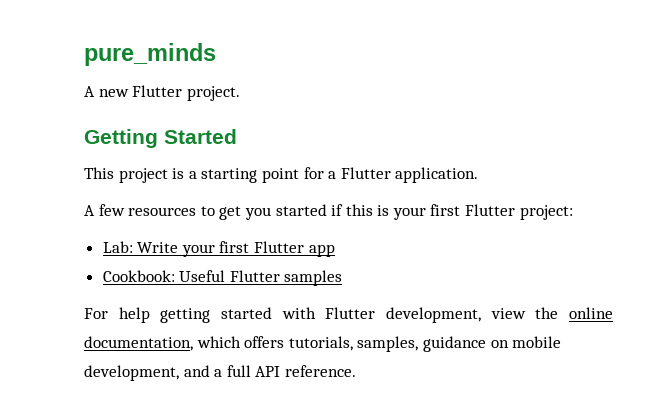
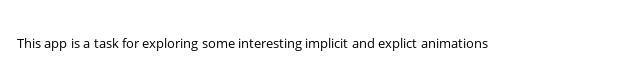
[84,43,216,66] [84,85,240,101] [84,129,237,148] [84,167,479,183] [84,204,573,220] [102,241,335,257] [102,270,343,286] [84,307,613,323] [84,336,562,352] [84,365,356,381] pure_minds // A new Flutter project. // Getting Started // This project is a starting point for a Flutter application. // A few resources to get you started if this is your first Flutter project: // Lab: Write your first Flutter app // Cookbook: Useful Flutter samples // For help getting started with Flutter development, view the online documentation, which offers tutorials, samples, guidance on mobile development, and a full API reference. -> [17,38,488,51] This app is a task for exploring some interesting implicit and explict animations

